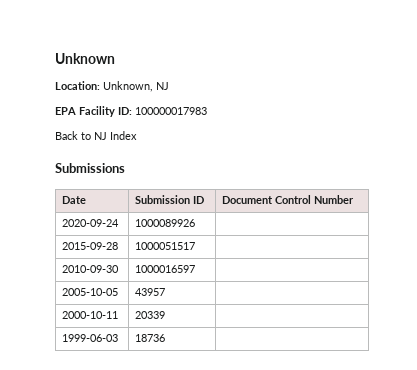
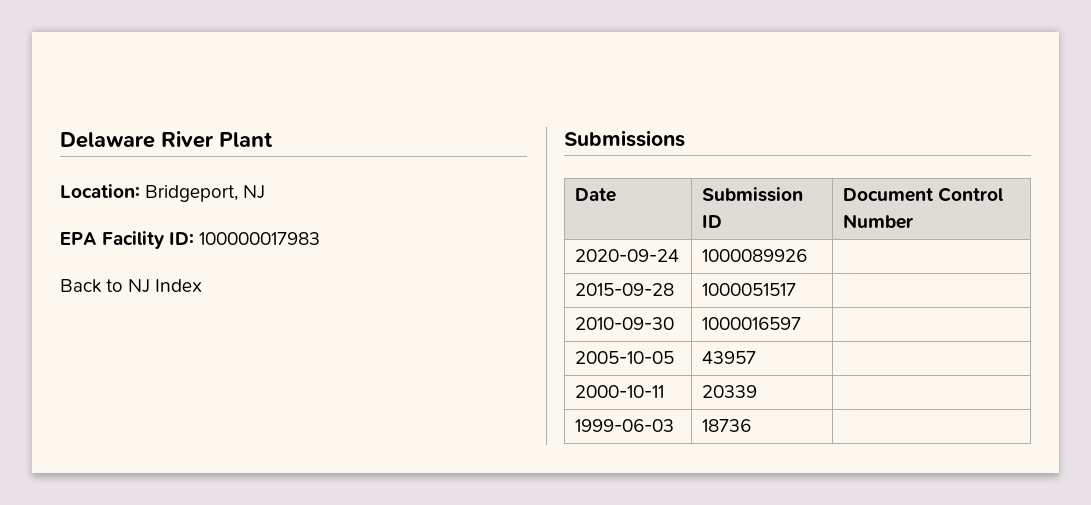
[55,53,115,64] Unknown -> [60,131,273,148] Delaware River Plant
[103,81,153,92] Unknown, -> [145,185,239,202] Bridgeport,

